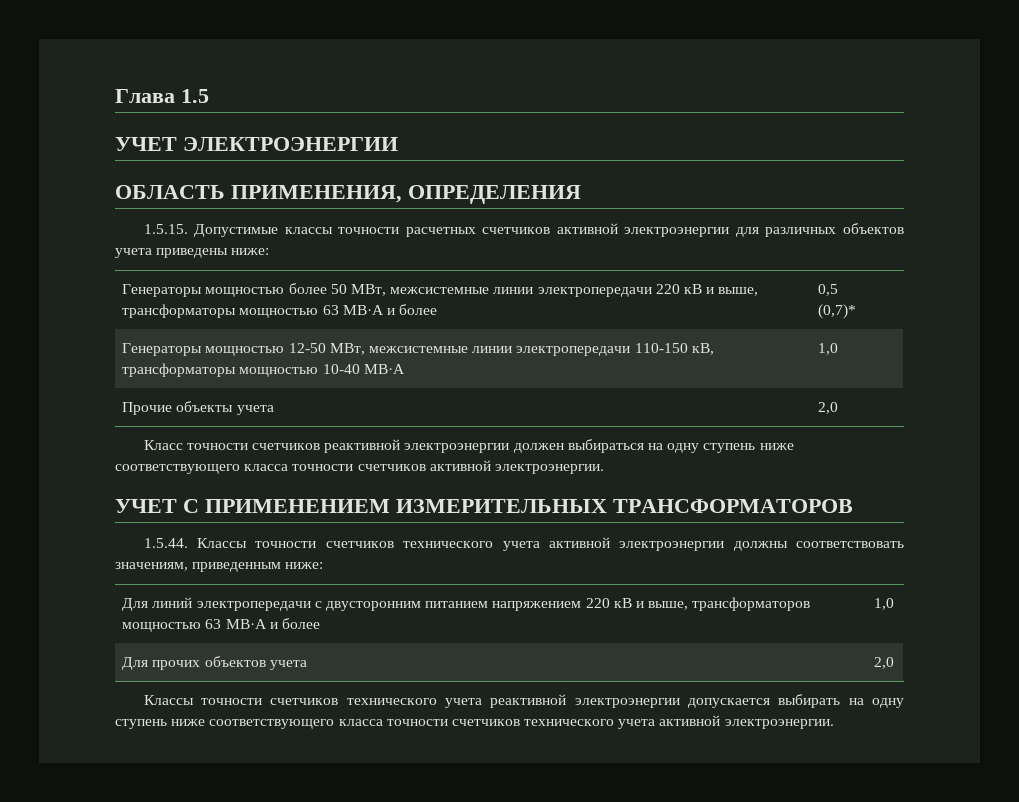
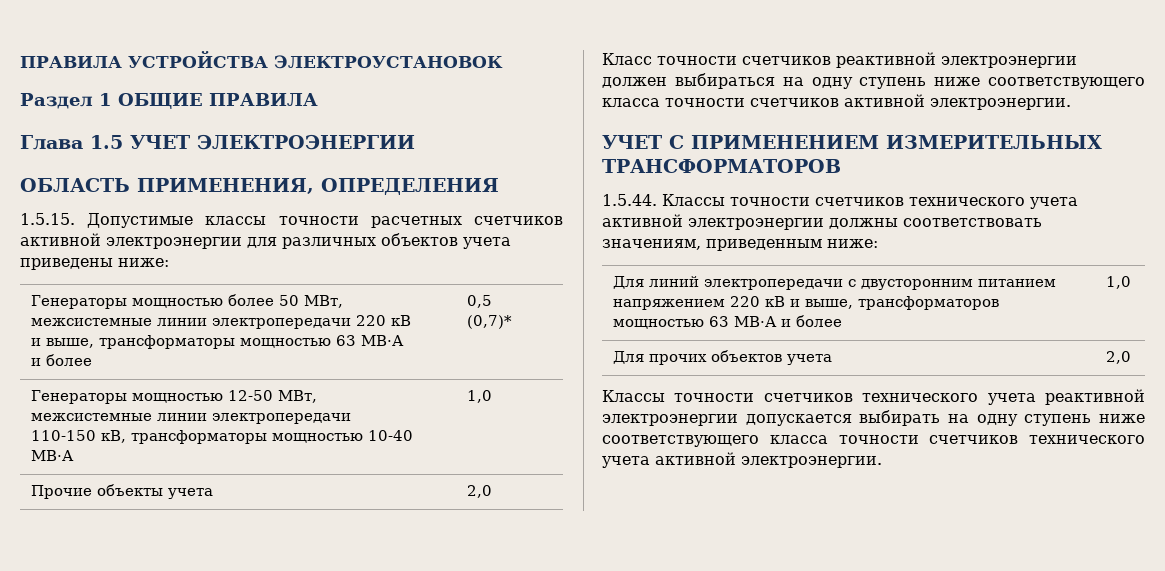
(115, 96) none -> [20,51,503,69] [20,93,318,109] ПРАВИЛА УСТРОЙСТВА ЭЛЕКТРОУСТАНОВОК // Раздел 1 ОБЩИЕ ПРАВИЛА //
(209, 96) // -> (123, 142) none

